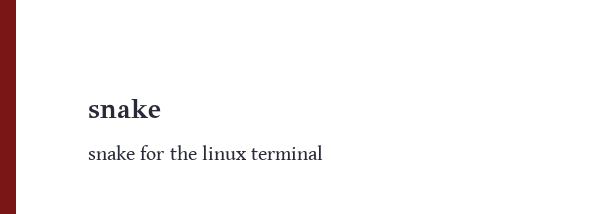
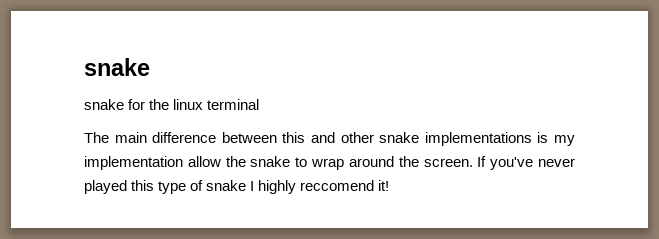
(324, 152) none -> [84,132,575,146] [84,156,575,170] [84,180,390,194] // The main difference between this and other snake implementations is my implementation allow the snake to wrap around the screen. If you've never played this type of snake I highly reccomend it!

